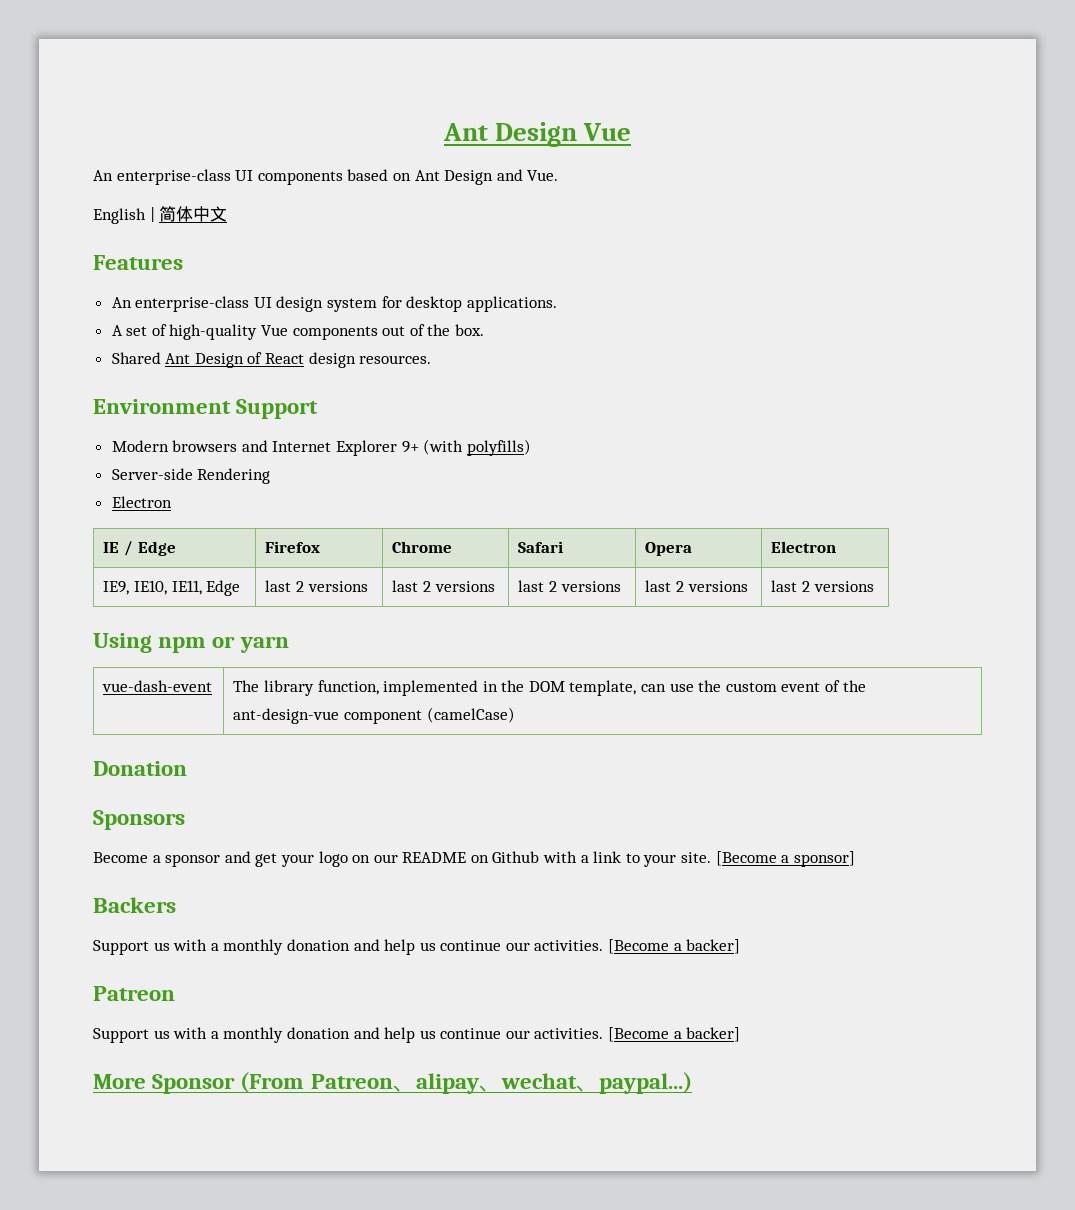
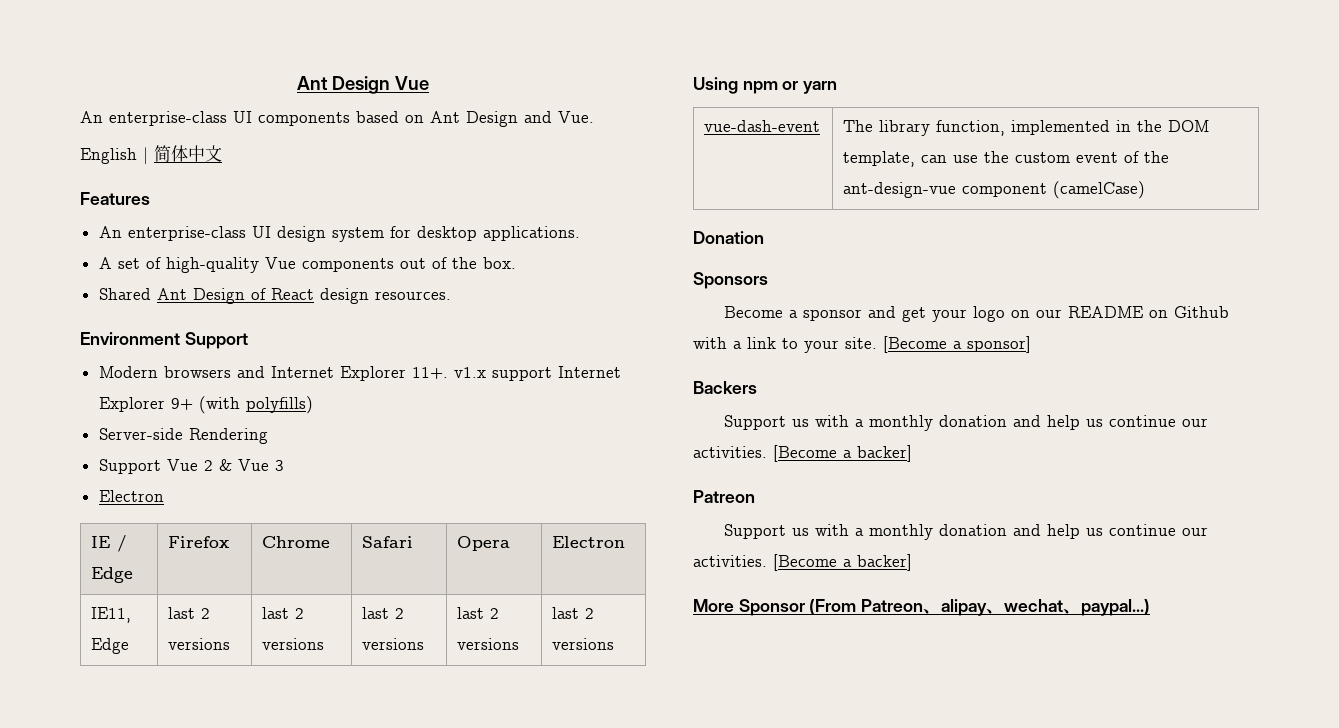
(398, 448) none -> [411,366,621,381] [98,397,165,412] 11+. v1.x support Internet Explorer
(271, 476) none -> [98,459,284,474] // Support Vue 2 & Vue 3
[103,580,167,595] IE9, IE10, -> (626, 542) none

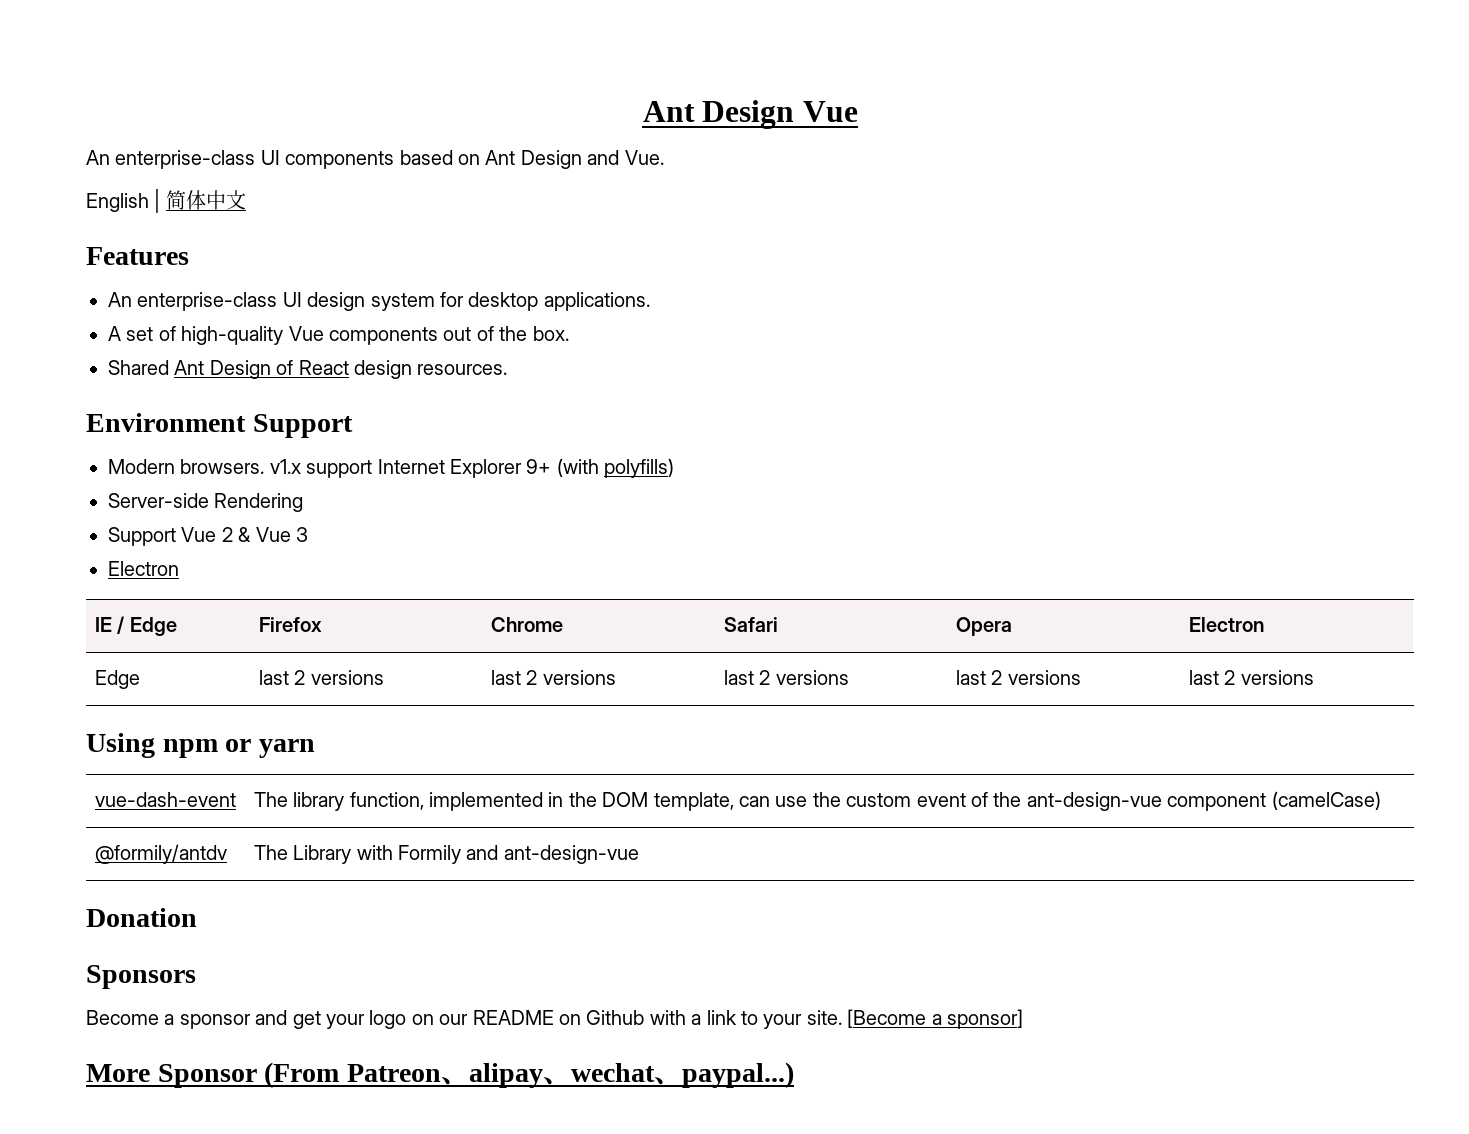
[163,366,448,381] browsers and Internet Explorer 11+. -> [180,459,265,474] browsers.
[91,607,132,623] IE11, -> (1264, 624) none
(1146, 190) none -> [94,844,227,864] [253,845,639,864] // @formily/antdv | The Library with Formily and ant-design-vue
[693,381,757,394] [724,415,1209,431] [693,445,912,462] [693,490,755,503] [724,524,1209,540] [693,554,912,571] // Backers // Support us with a monthly donation and help us continue our activities. [Become a backer] // Patreon // Support us with a monthly donation and help us continue our activities. [Become a backer] -> (1023, 1019) none

